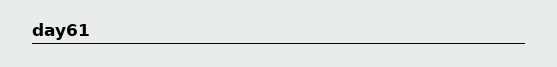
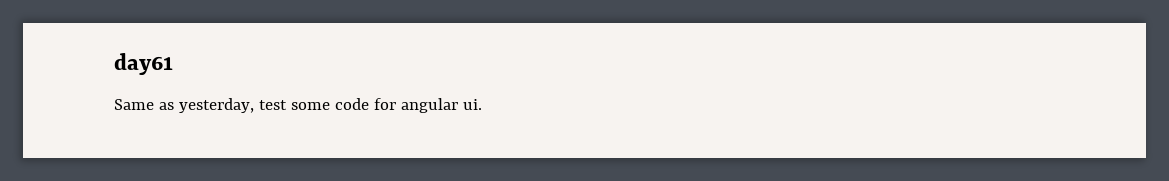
(90, 31) none -> [114,98,482,113] // Same as yesterday, test some code for angular ui.

